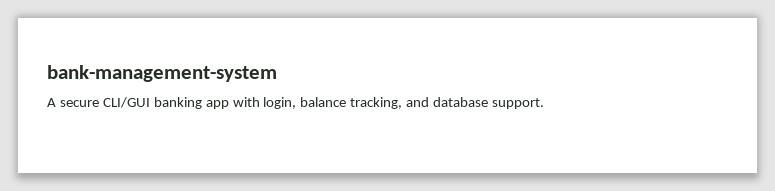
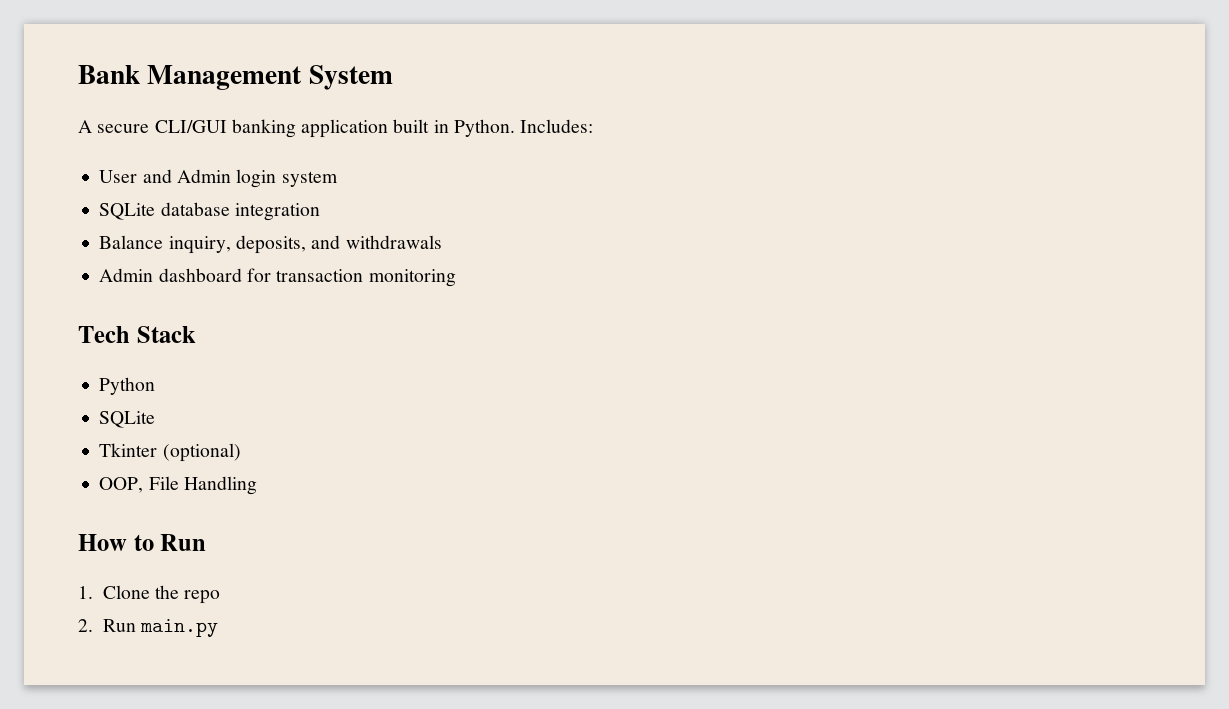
[47,65,277,82] bank-management-system -> [78,65,393,90] Bank Management System
[205,97,545,109] app with login, balance tracking, and database support. -> [301,119,594,138] [99,169,338,188] [99,202,320,221] [99,235,442,254] [99,268,456,287] [78,326,196,343] [99,377,156,395] [99,411,156,428] [99,443,241,462] [99,476,257,495] [78,534,207,551] [78,585,221,604] [78,619,219,637] application built in Python. Includes: // User and Admin login system // SQLite database integration // Balance inquiry, deposits, and withdrawals // Admin dashboard for transaction monitoring // Tech Stack // Python // SQLite // Tkinter (optional) // OOP, File Handling // How to Run // 1. Clone the repo // 2. Run main.py

